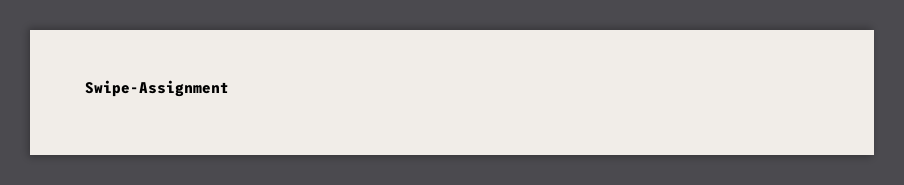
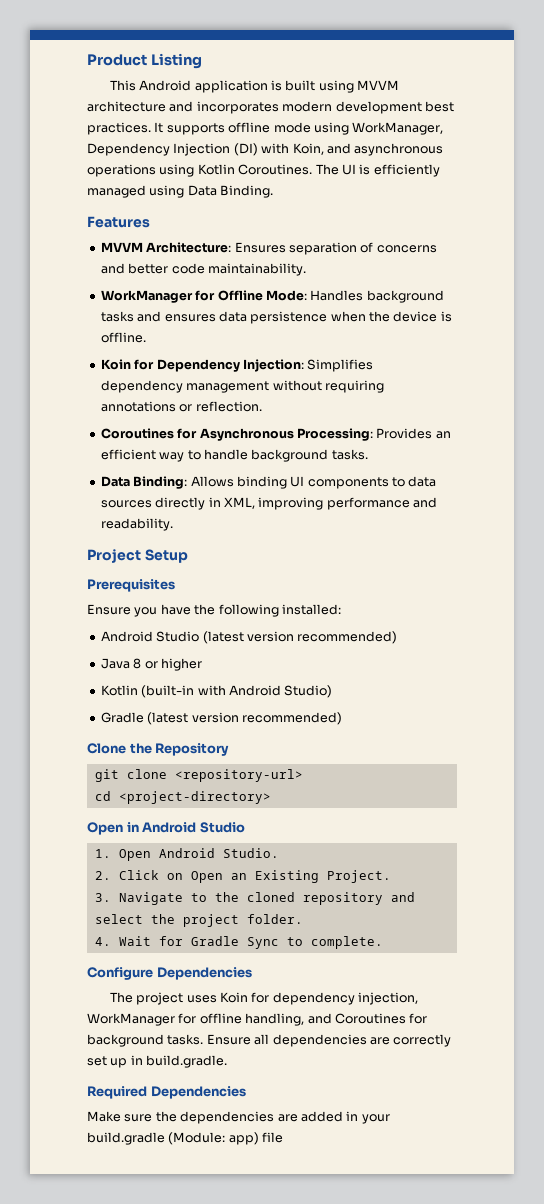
[85,80,229,97] Swipe-Assignment -> [87,53,202,69] [109,80,400,93] [87,101,454,114] [87,122,444,135] [87,143,444,156] [87,164,440,177] [87,185,274,198] [87,216,150,228] [100,242,437,255] [100,263,306,276] [100,290,444,303] [100,311,452,324] [100,332,146,343] [100,359,374,372] [100,380,384,393] [100,401,262,412] [100,428,451,441] [100,449,368,462] [100,476,437,489] [100,497,437,510] [100,518,173,531] [87,549,188,563] [87,579,175,592] [87,604,341,617] [100,631,398,644] [100,658,202,671] [100,685,333,698] [100,712,342,725] [87,743,230,756] [94,769,303,782] [94,791,271,804] [87,822,245,835] [94,848,279,861] [94,870,391,883] [94,892,415,905] [94,914,303,927] [94,936,383,949] [87,967,252,980] [109,992,419,1005] [87,1013,428,1026] [87,1034,452,1047] [87,1055,228,1068] [87,1086,246,1099] [87,1111,390,1124] [87,1132,284,1145] Product Listing // This Android application is built using MVVM architecture and incorporates modern development best practices. It supports offline mode using WorkManager, Dependency Injection (DI) with Koin, and asynchronous operations using Kotlin Coroutines. The UI is efficiently managed using Data Binding. // Features // MVVM Architecture: Ensures separation of concerns and better code maintainability. // WorkManager for Offline Mode: Handles background tasks and ensures data persistence when the device is offline. // Koin for Dependency Injection: Simplifies dependency management without requiring annotations or reflection. // Coroutines for Asynchronous Processing: Provides an efficient way to handle background tasks. // Data Binding: Allows binding UI components to data sources directly in XML, improving performance and readability. // Project Setup // Prerequisites // Ensure you have the following installed: // Android Studio (latest version recommended) // Java 8 or higher // Kotlin (built-in with Android Studio) // Gradle (latest version recommended) // Clone the Repository // git clone <repository-url> // cd <project-directory> // Open in Android Studio // 1. Open Android Studio. // 2. Click on Open an Existing Project. // 3. Navigate to the cloned repository and select the project folder. // 4. Wait for Gradle Sync to complete. // Configure Dependencies // The project uses Koin for dependency injection, WorkManager for offline handling, and Coroutines for background tasks. Ensure all dependencies are correctly set up in build.gradle. // Required Dependencies // Make sure the dependencies are added in your build.gradle (Module: app) file

